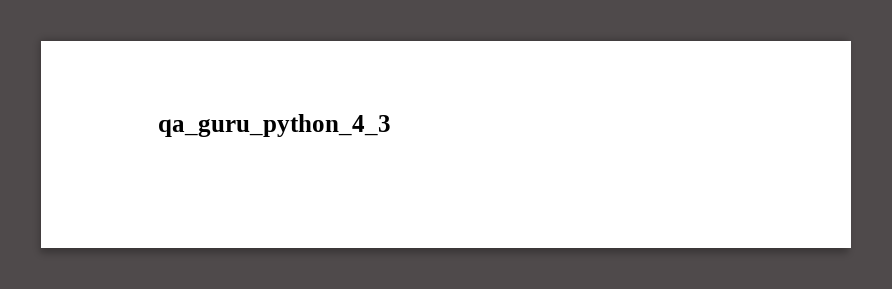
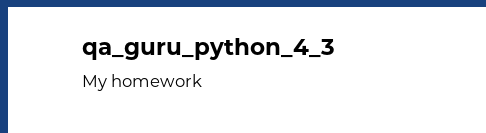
(391, 125) none -> [82,74,203,91] // My homework

